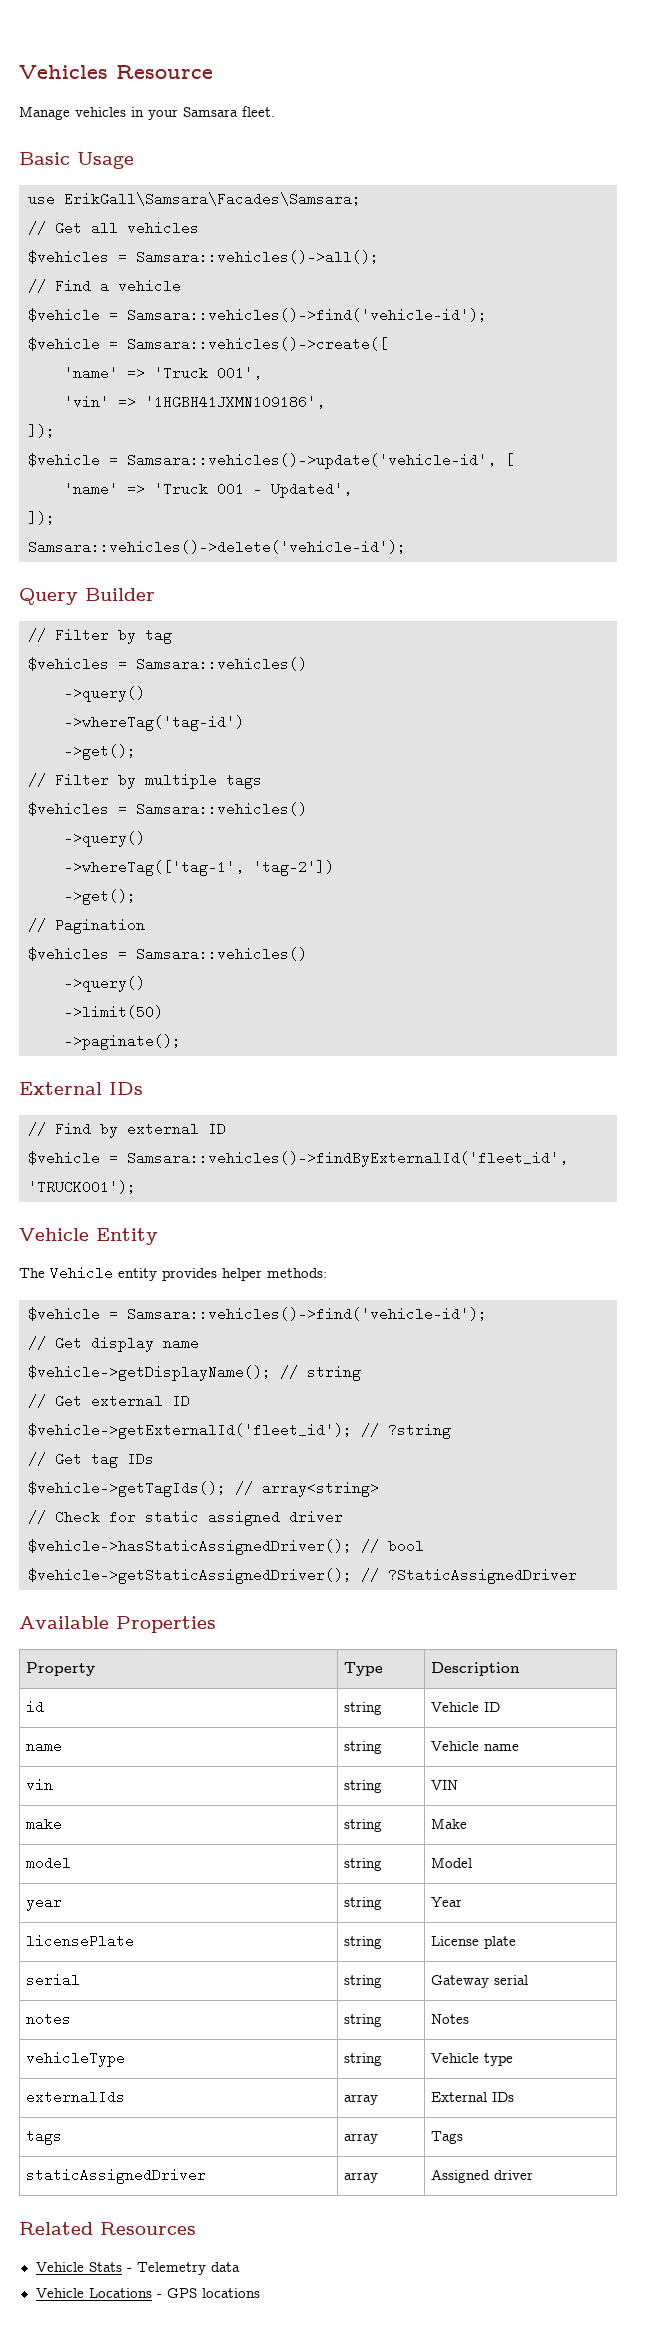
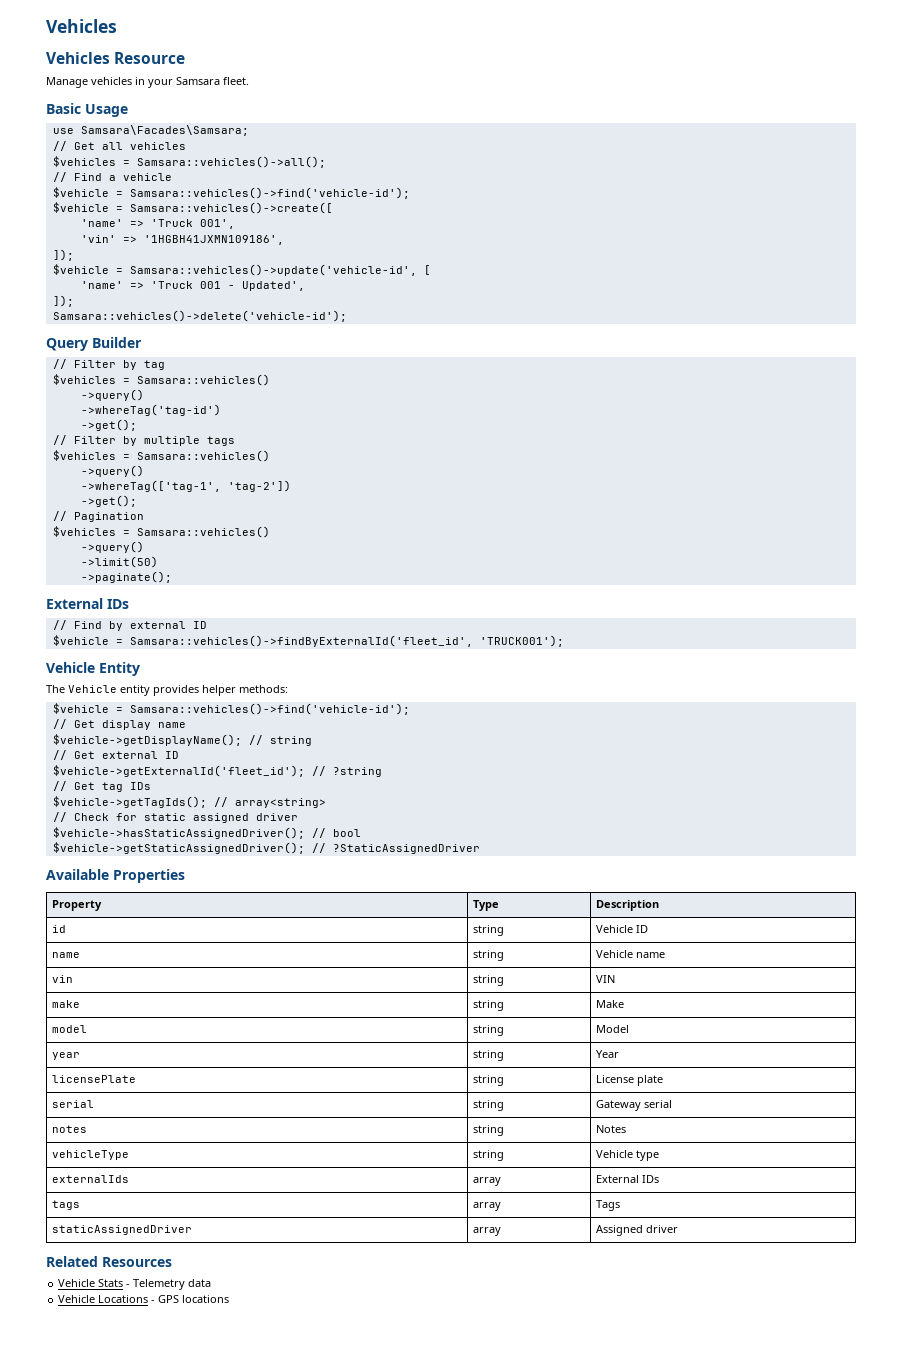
[19,65,108,79] Vehicles -> [46,19,117,33] [46,52,110,64] Vehicles // Vehicles
[64,192,361,206] ErikGall\Samsara\Facades\Samsara; -> [80,125,249,136] Samsara\Facades\Samsara;

